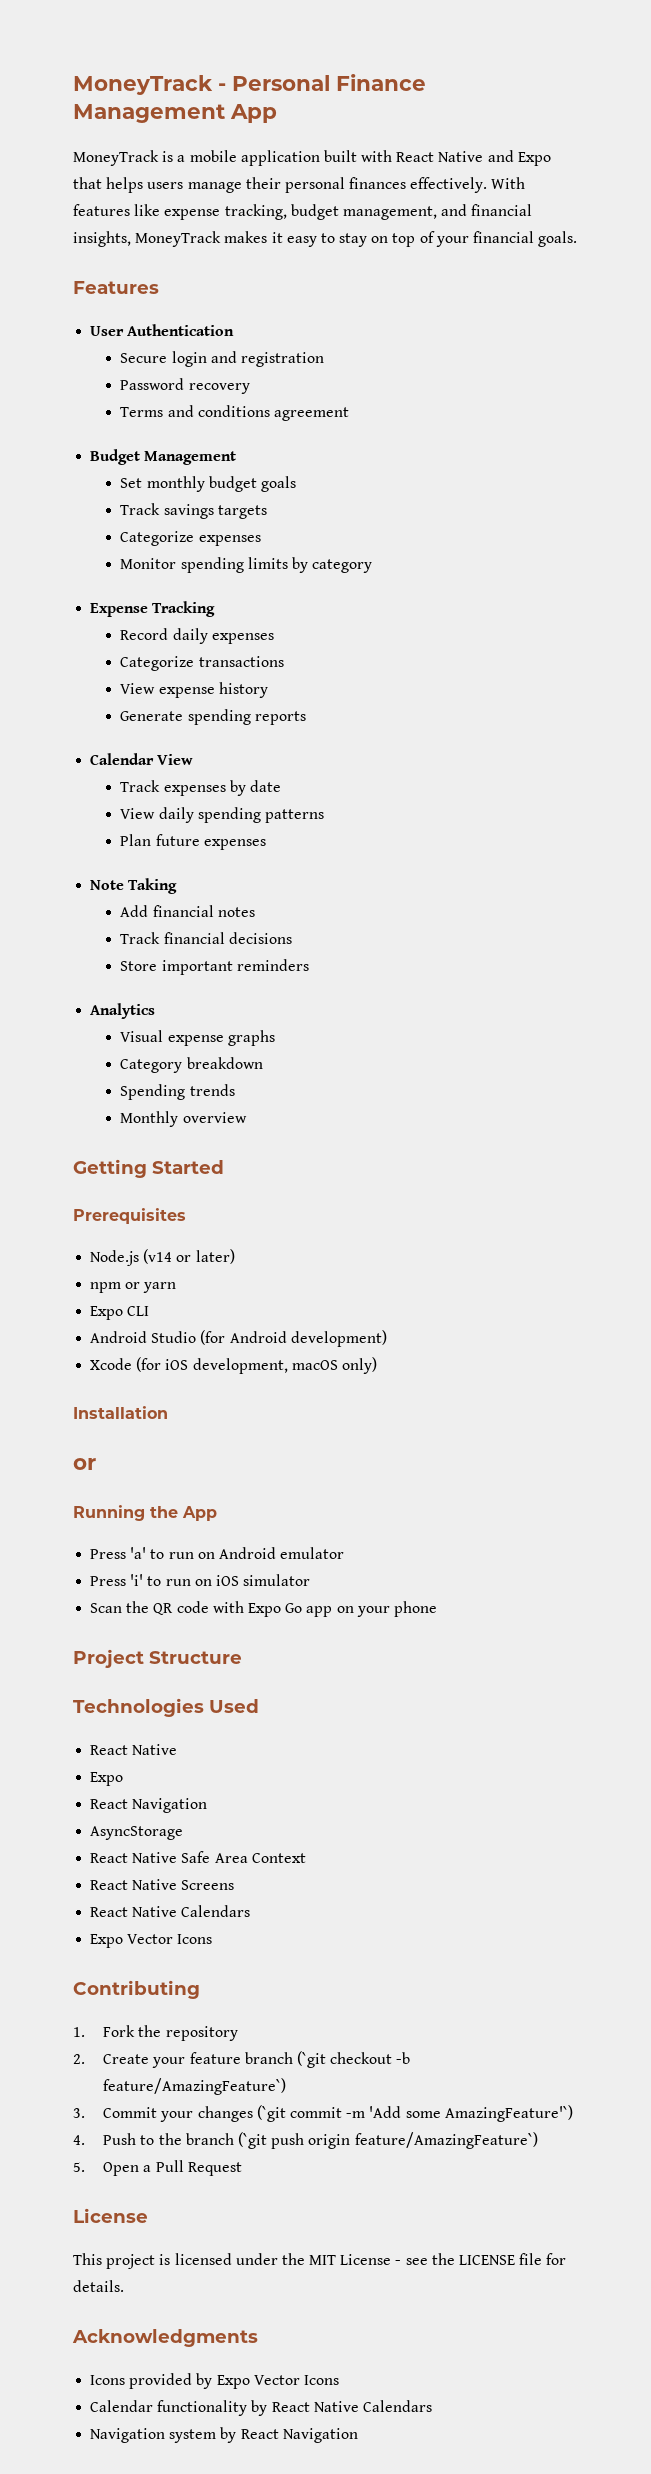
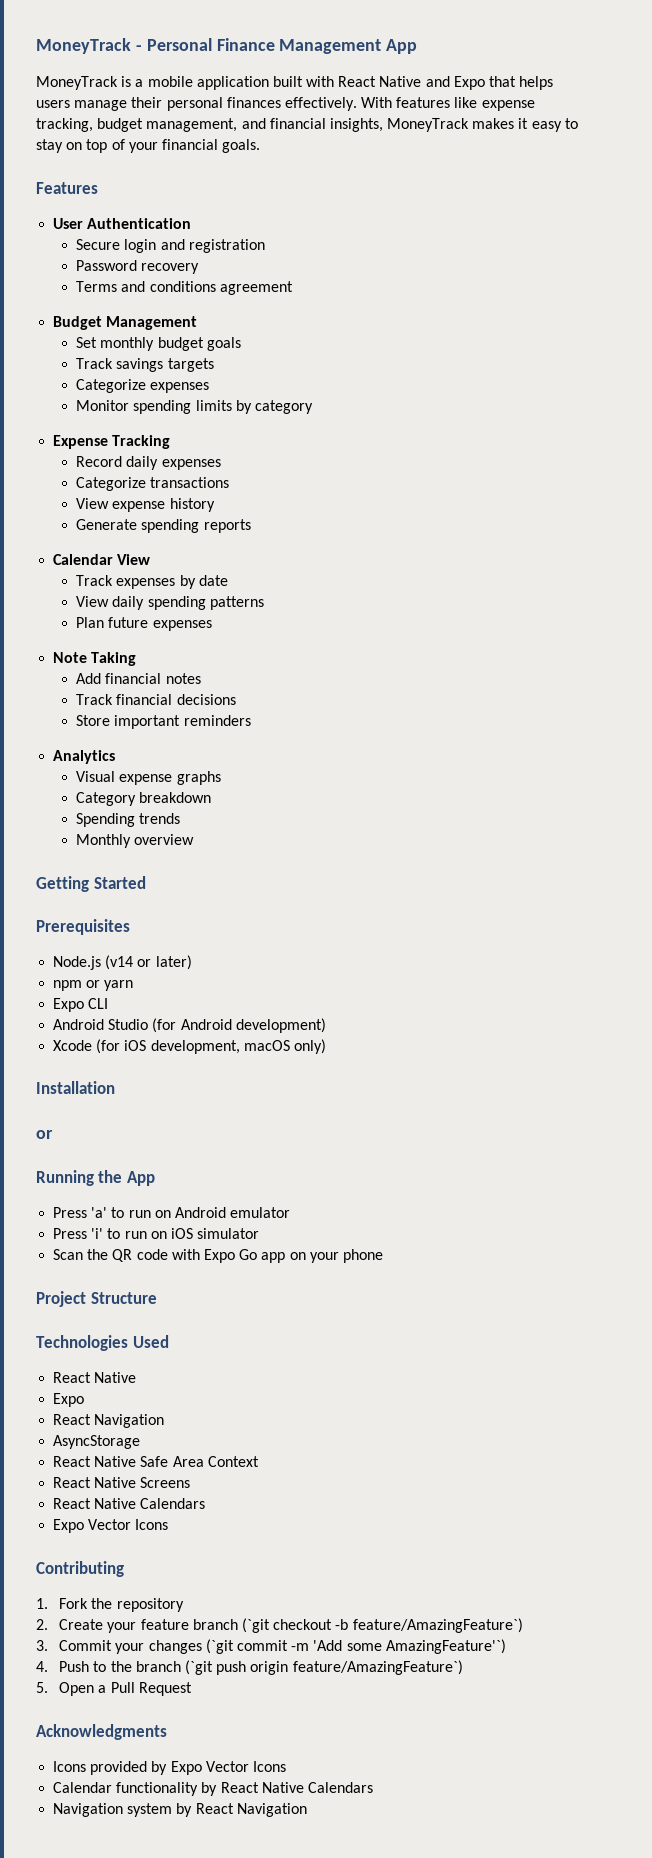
[73,2208,148,2223] [73,2253,567,2269] [73,2280,124,2292] // License // This project is licensed under the MIT License - see the LICENSE file for details. -> (192, 1689) none

